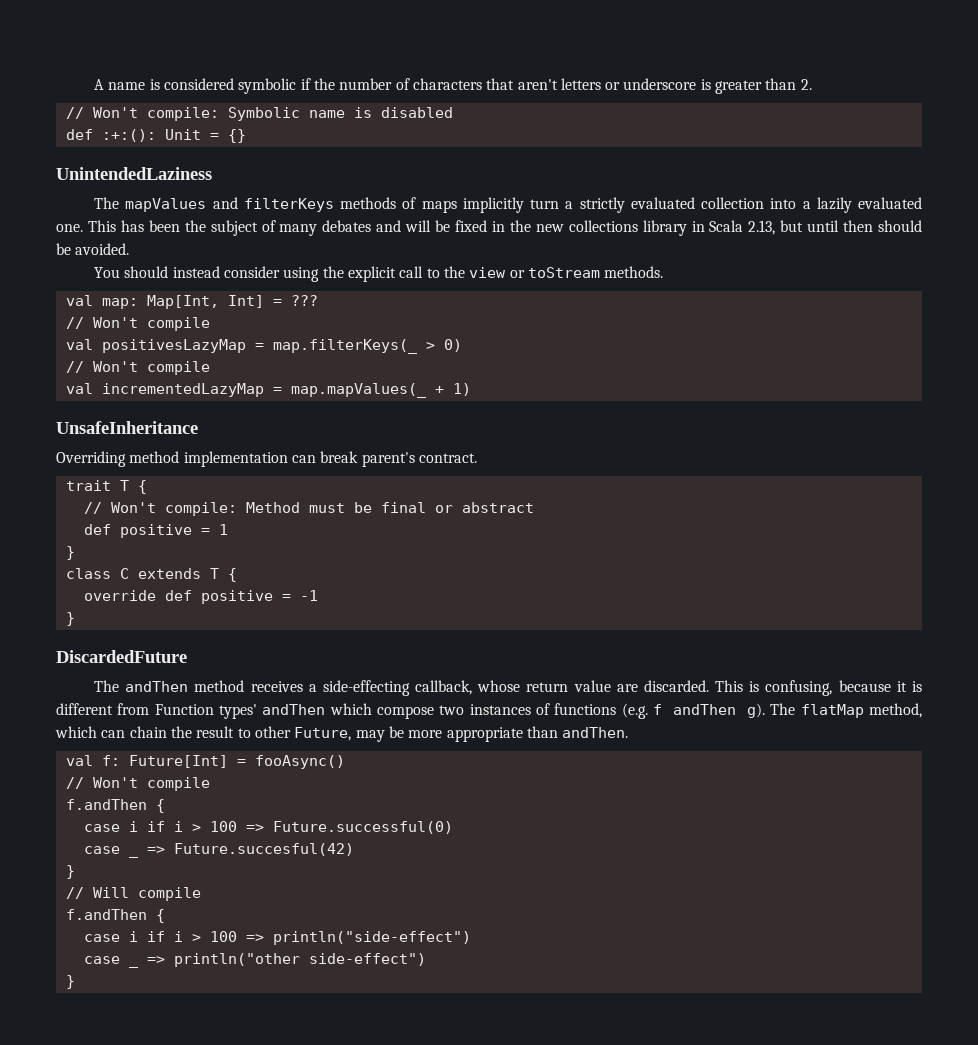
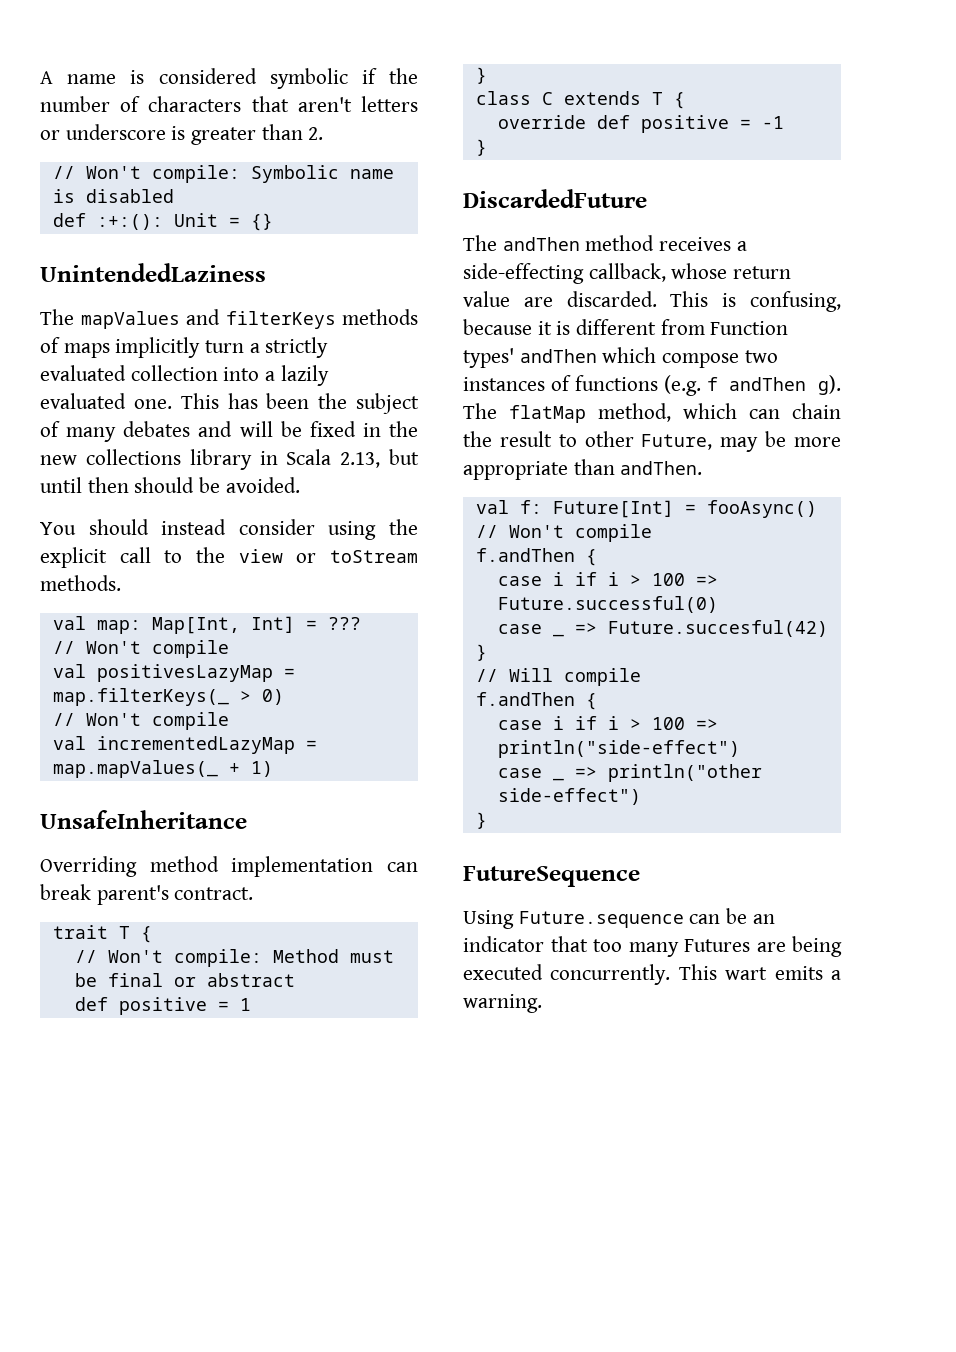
(75, 982) none -> [463,866,640,887] [463,908,775,929] [463,936,842,957] [463,964,841,985] [463,994,542,1013] // FutureSequence // Using Future.sequence can be an indicator that too many Futures are being executed concurrently. This wart emits a warning.

